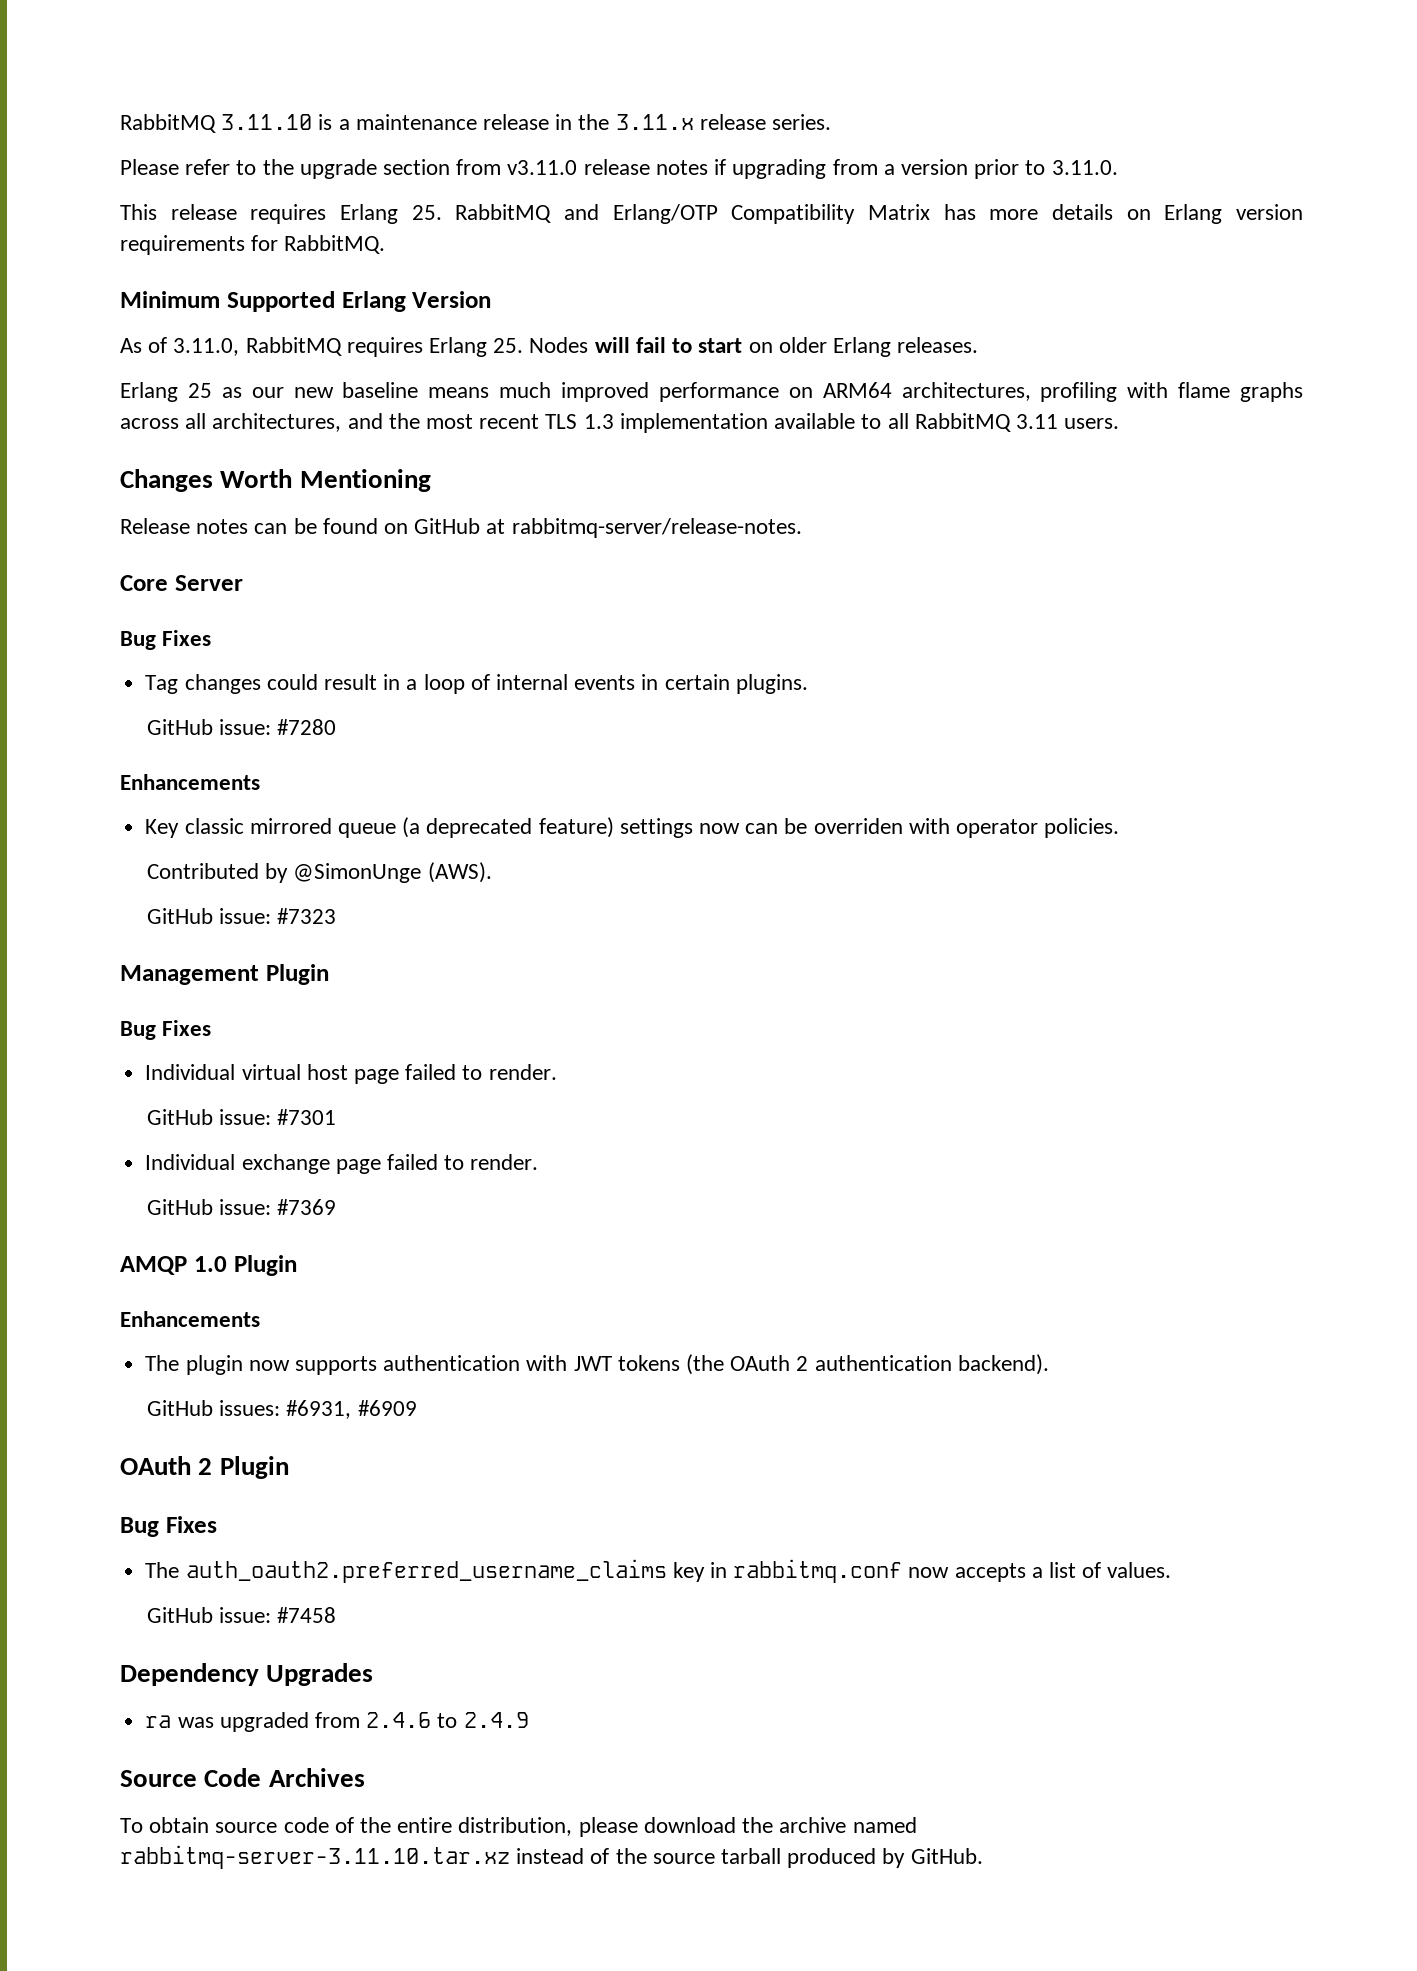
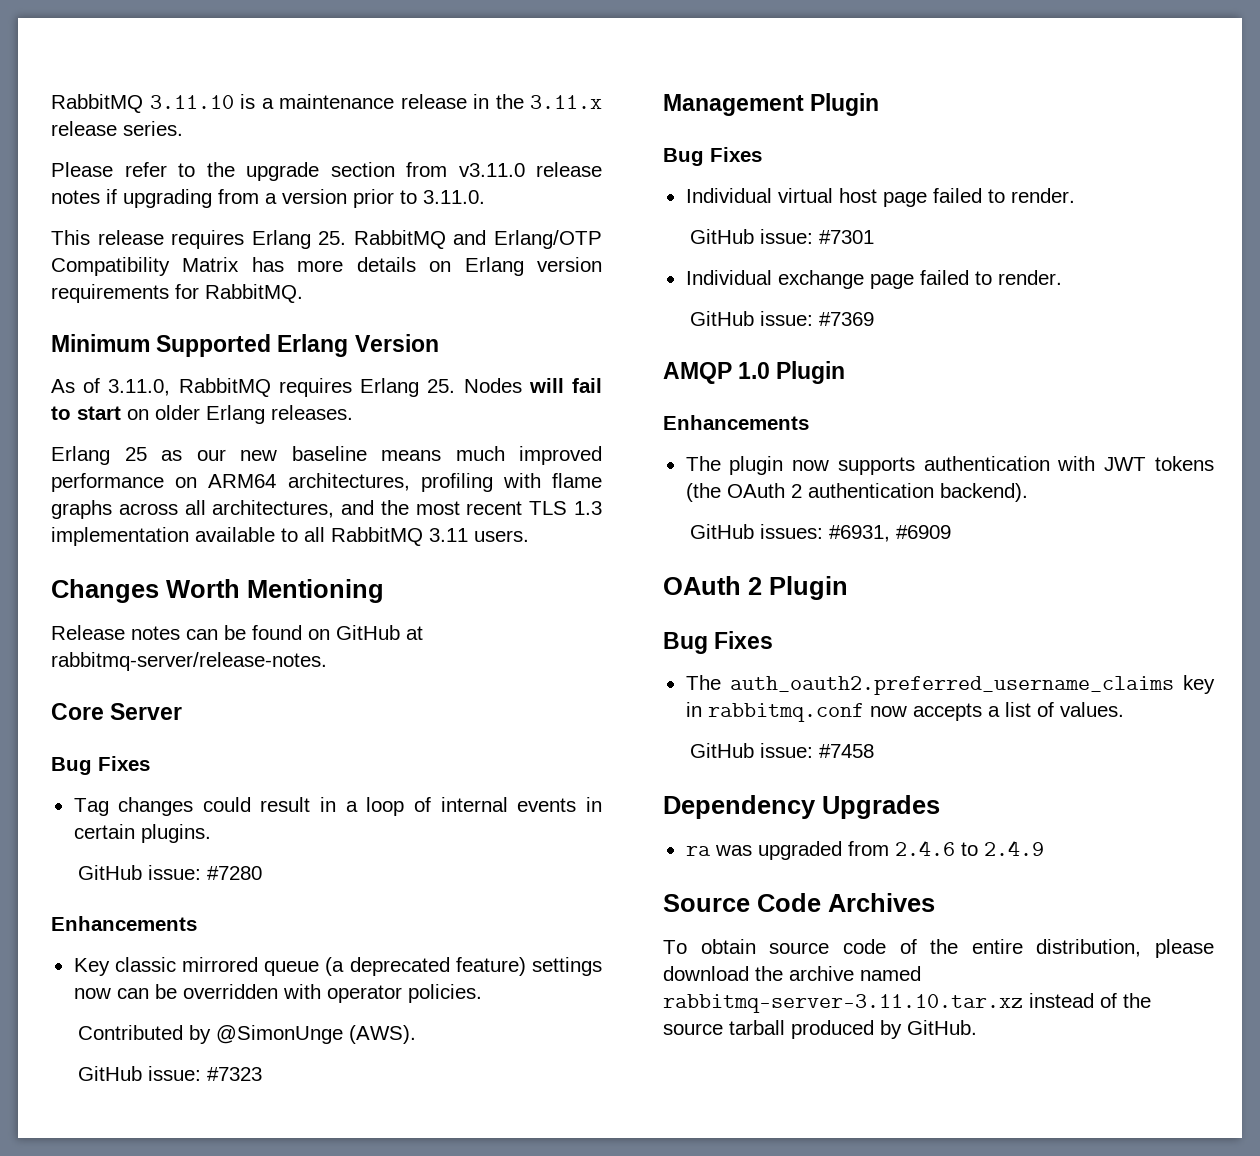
[813,818,903,834] overriden -> [182,984,278,999] overridden

